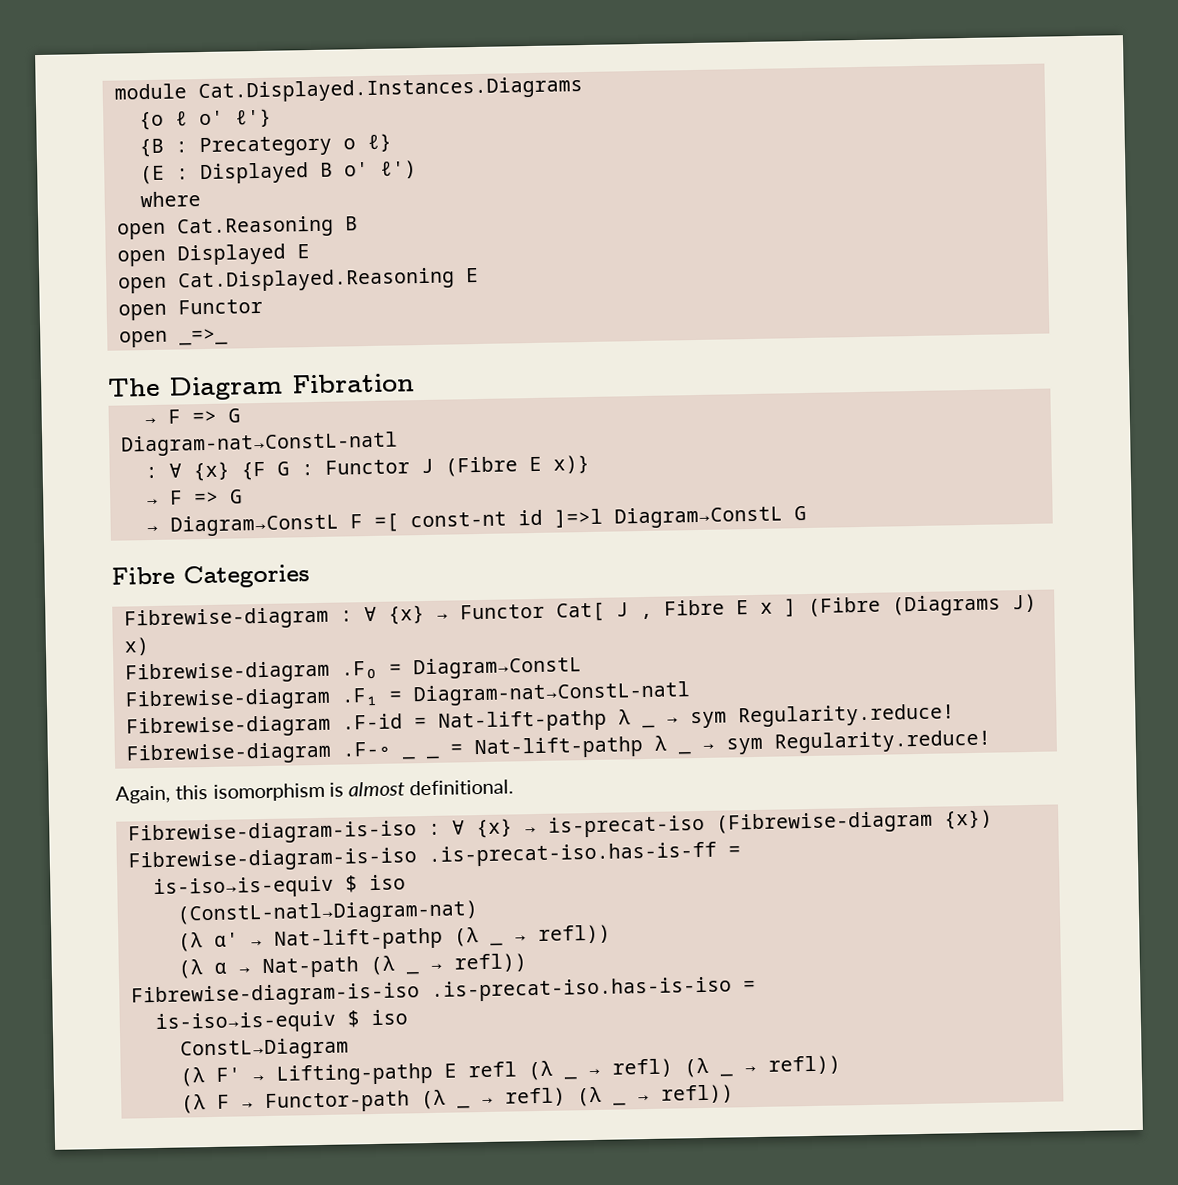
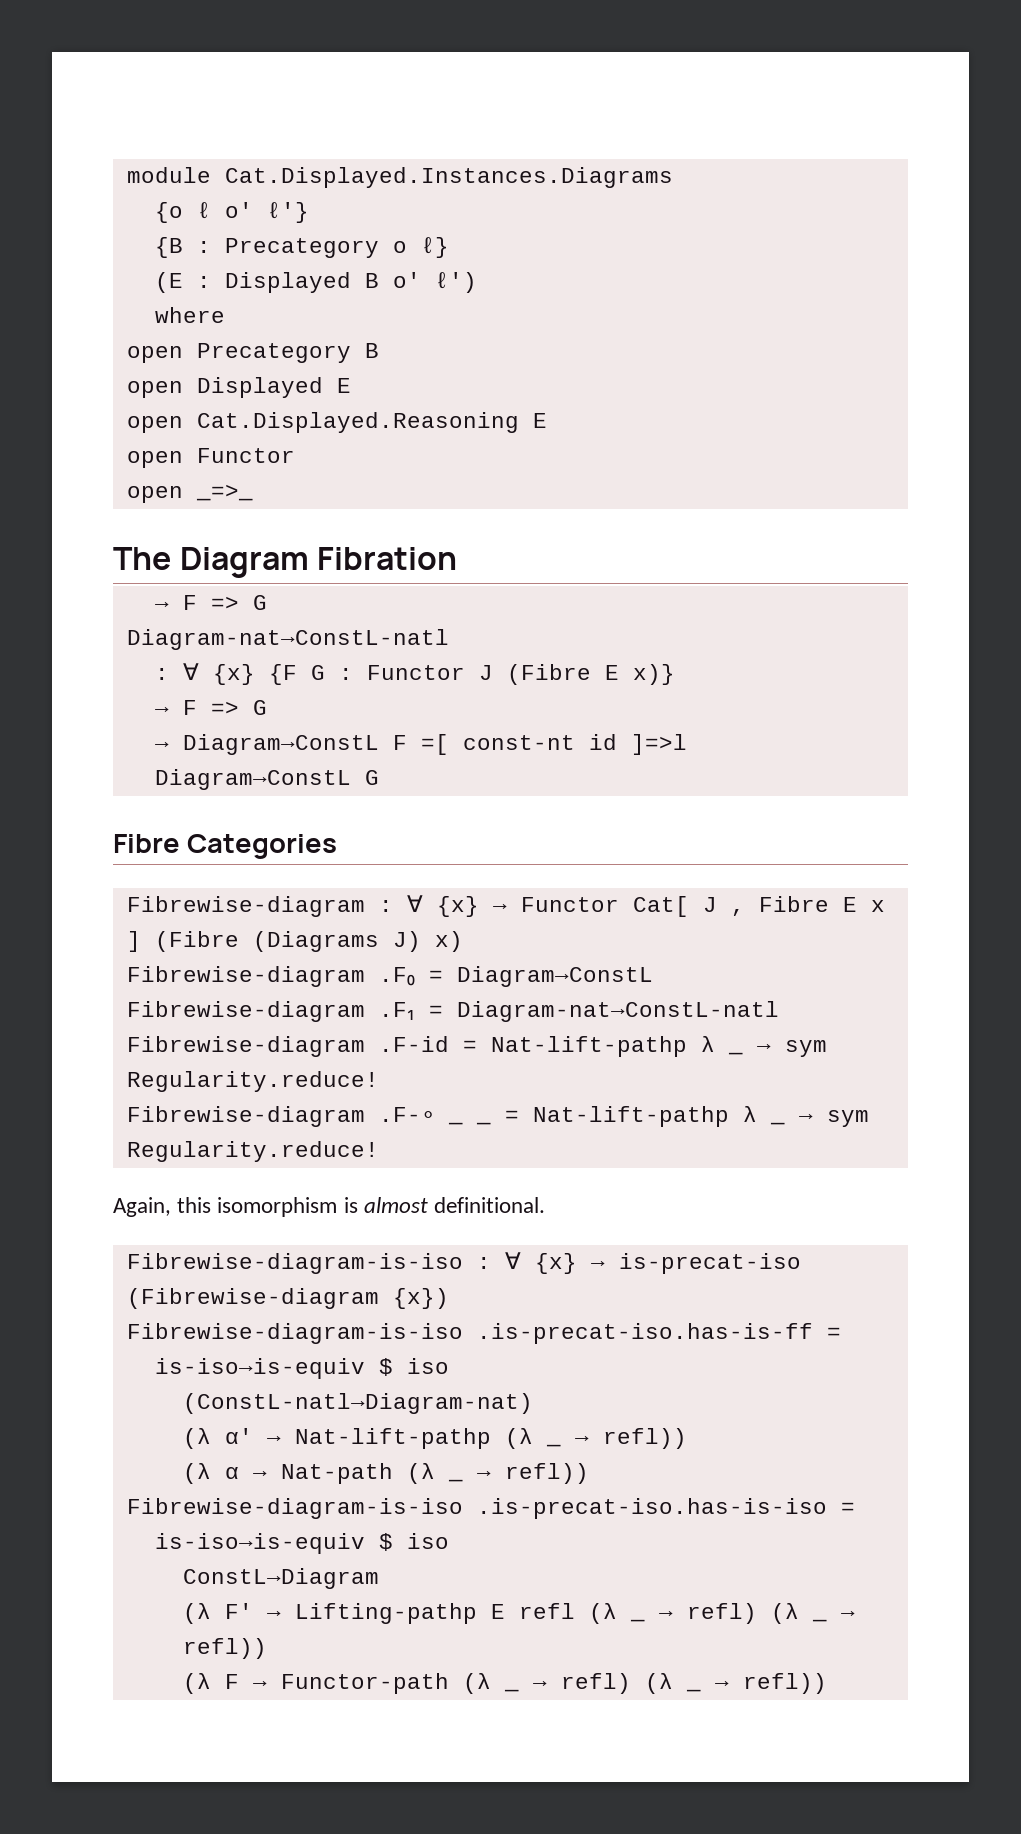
[176,215,334,239] Cat.Reasoning -> [196,343,351,363] Precategory

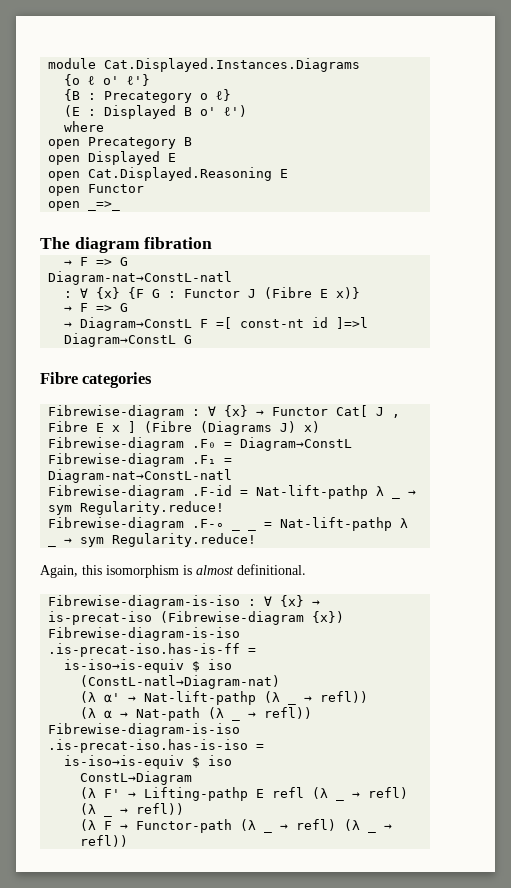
[179,547,458,578] Diagram Fibration -> [74,237,213,253] diagram fibration
[187,834,338,859] Categories -> [82,372,153,388] categories

